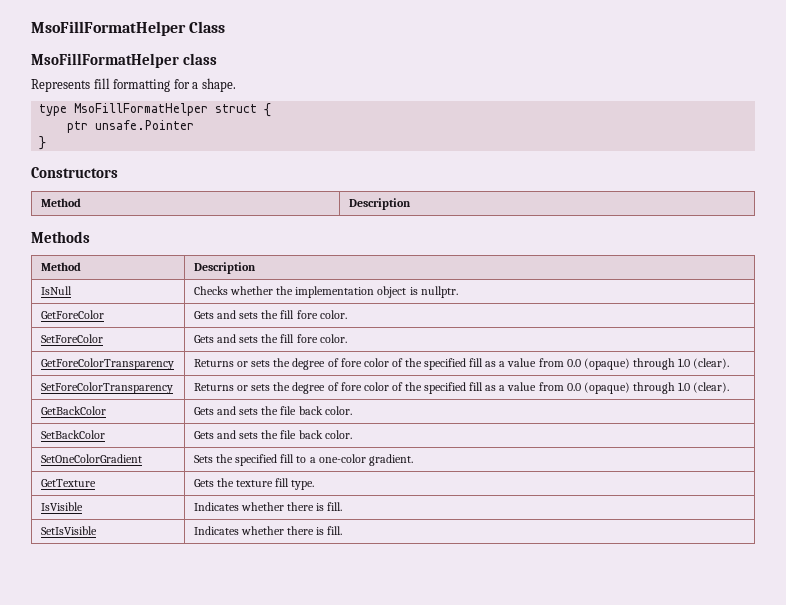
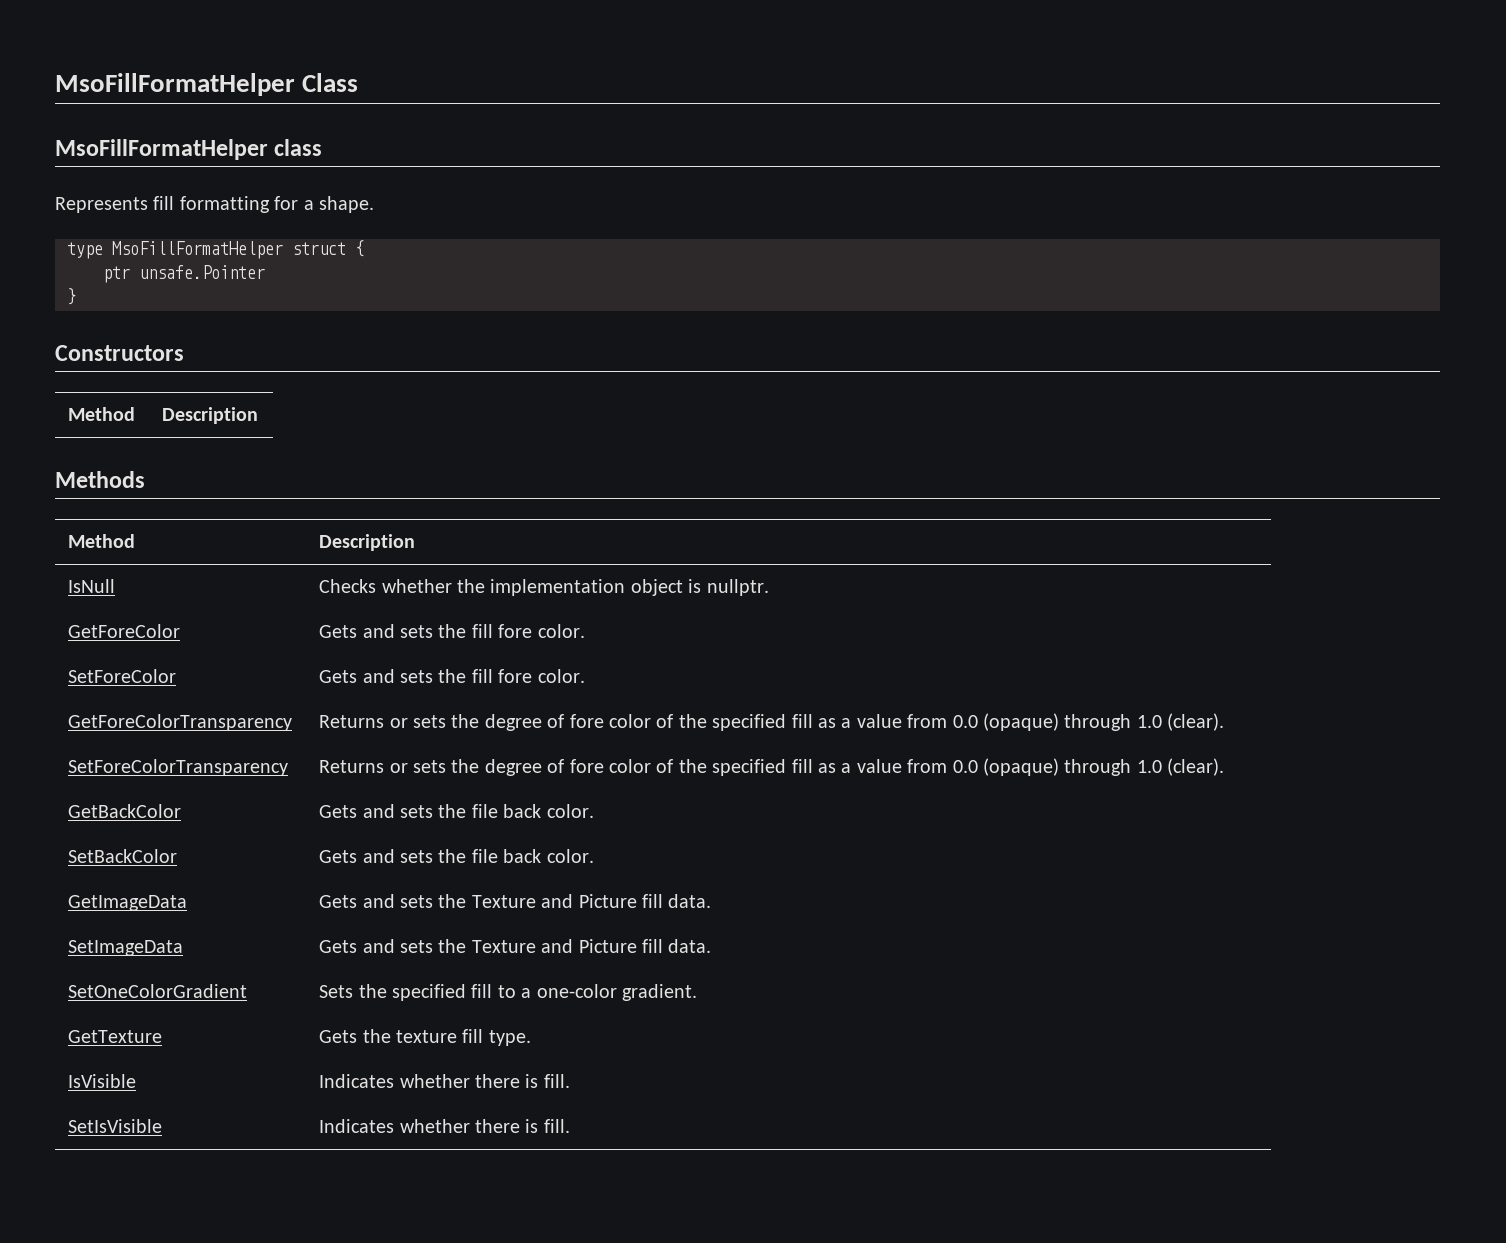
(352, 434) none -> [68,895,188,911] [319,894,712,908] [68,940,184,956] [319,939,712,953] // GetImageData | Gets and sets the Texture and Picture fill data. // SetImageData | Gets and sets the Texture and Picture fill data.

